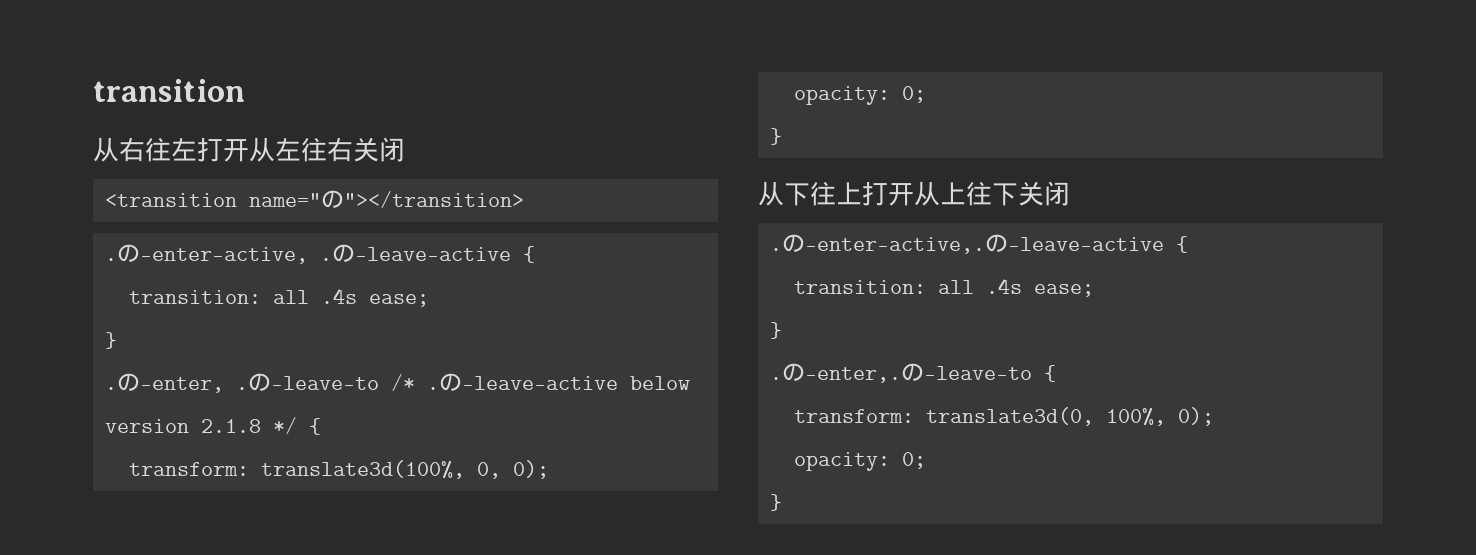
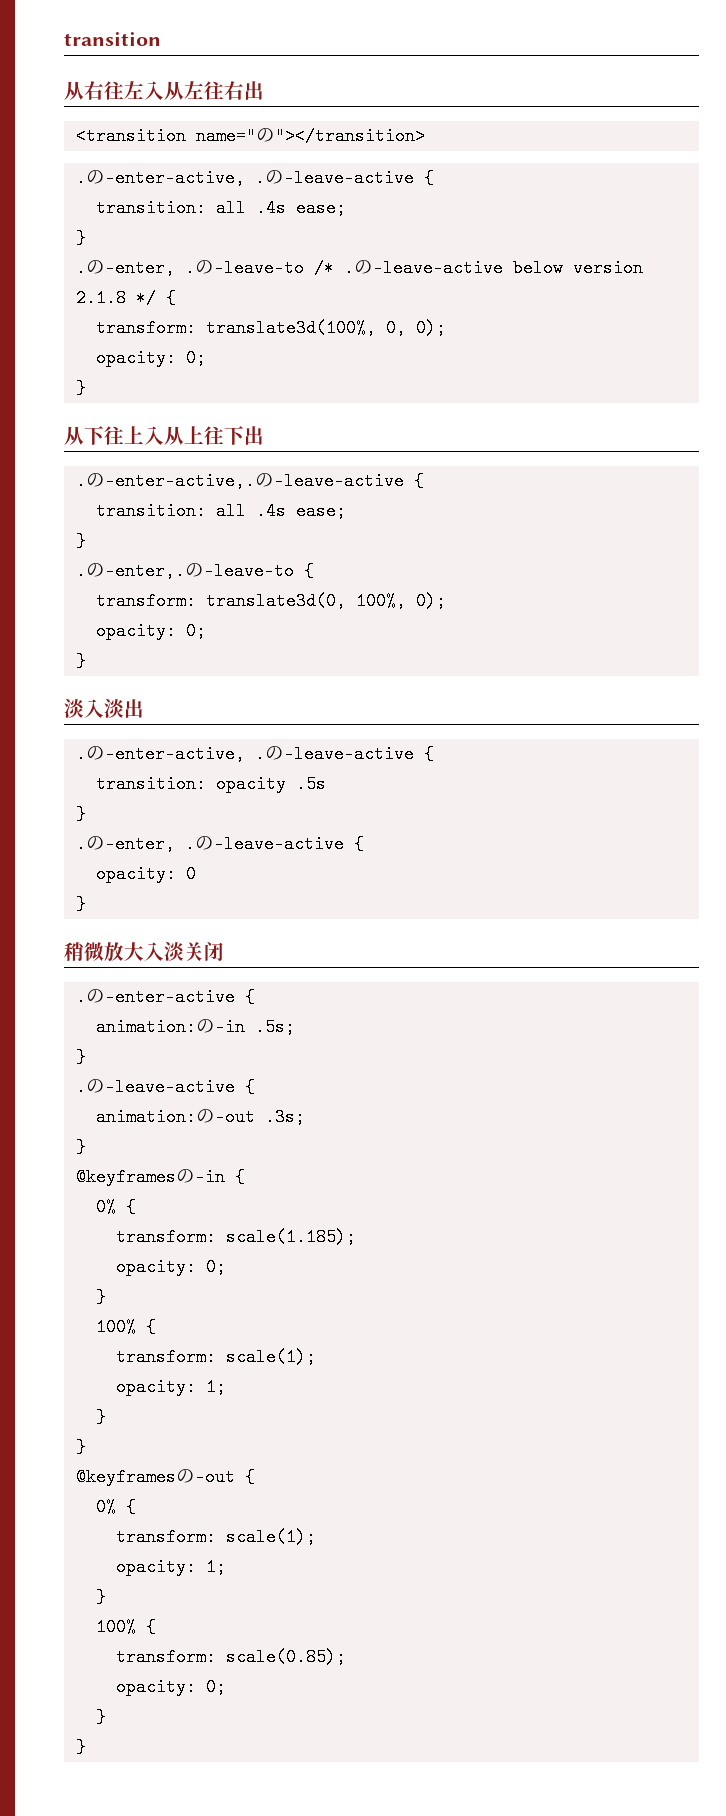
[197,137,249,162] 打开 -> [144,81,164,100] 入
[353,137,405,162] 关闭 -> [244,81,264,100] 出
[862,181,914,206] 打开 -> [144,426,164,445] 入
[1018,181,1070,206] 关闭 -> [244,426,264,445] 出
(783, 502) none -> [64,699,144,718] [76,745,434,763] [96,775,326,793] [76,805,86,823] [76,835,364,853] [96,865,196,883] [76,895,86,913] [64,942,224,962] [76,988,255,1006] [96,1018,295,1036] [76,1048,86,1066] [76,1078,255,1096] [96,1108,305,1126] [76,1138,86,1156] [76,1168,245,1186] [96,1198,136,1216] [116,1228,356,1246] [116,1258,226,1276] [96,1288,106,1306] [96,1318,156,1336] [116,1348,316,1366] [116,1378,226,1396] [96,1408,106,1426] [76,1438,86,1456] [76,1468,255,1486] [96,1498,136,1516] [116,1528,316,1546] [116,1558,226,1576] [96,1588,106,1606] [96,1618,156,1636] [116,1648,346,1666] [116,1678,226,1696] [96,1708,106,1726] [76,1738,86,1756] // 淡入淡出 // .の-enter-active, .の-leave-active { // transition: opacity .5s // } // .の-enter, .の-leave-active { // opacity: 0 // } // 稍微放大入淡关闭 // .の-enter-active { // animation:の-in .5s; // } // .の-leave-active { // animation:の-out .3s; // } // @keyframesの-in { // 0% { // transform: scale(1.185); // opacity: 0; // } // 100% { // transform: scale(1); // opacity: 1; // } // } // @keyframesの-out { // 0% { // transform: scale(1); // opacity: 1; // } // 100% { // transform: scale(0.85); // opacity: 0; // } // }

